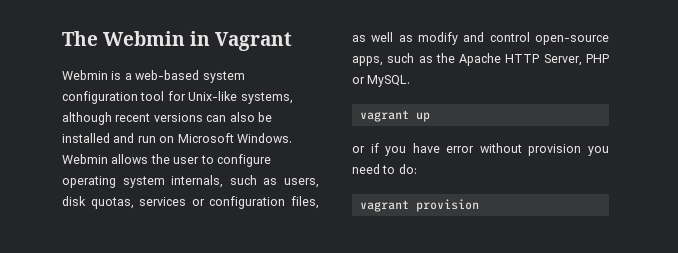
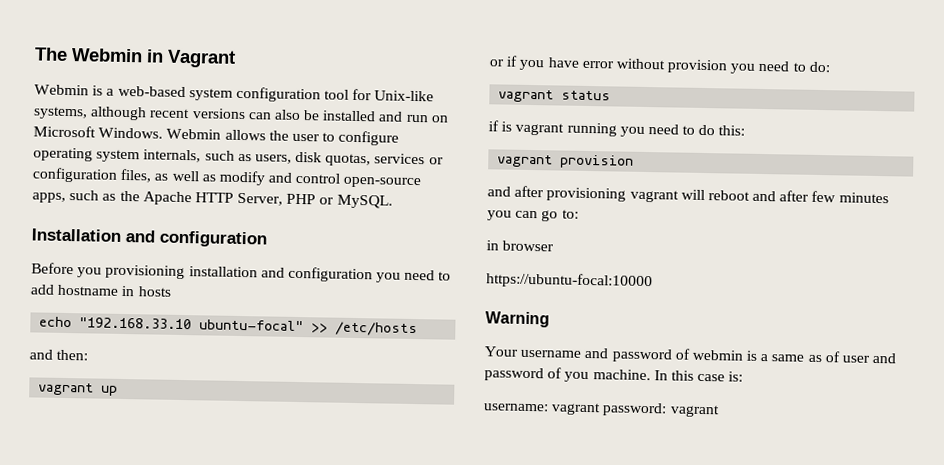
(411, 81) none -> [31,228,267,248] [31,262,452,283] [30,284,172,297] [39,316,419,337] [29,349,89,361] // Installation and configuration // Before you provisioning installation and configuration you need to add hostname in hosts // echo "192.168.33.10 ubuntu-focal" >> /etc/hosts // and then:
[415,199,479,212] provision -> [561,90,612,101] [488,120,746,137] [497,154,635,169] [487,185,889,204] [487,209,579,222] [486,240,555,252] [486,272,653,290] [485,311,550,328] [484,346,897,364] [484,367,744,383] [483,402,720,418] status // if is vagrant running you need to do this: // vagrant provision // and after provisioning vagrant will reboot and after few minutes you can go to: // in browser // https://ubuntu-focal:10000 // Warning // Your username and password of webmin is a same as of user and password of you machine. In this case is: // username: vagrant password: vagrant

